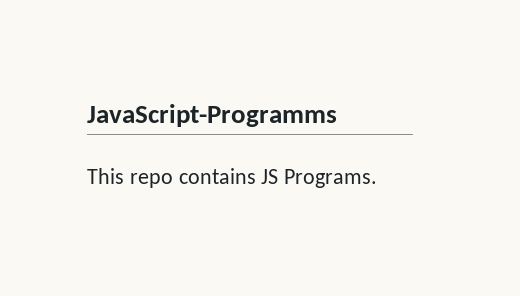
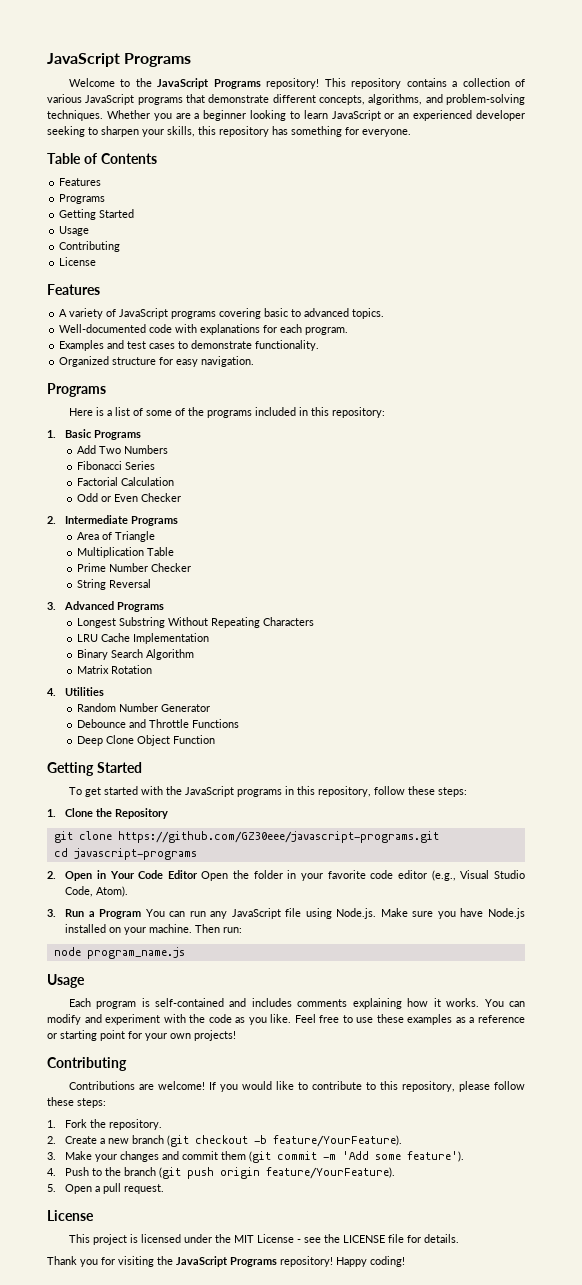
[87,104,337,127] [87,168,378,188] JavaScript-Programms // This repo contains JS Programs. -> [47,53,192,67] [68,78,525,89] [47,94,525,105] [47,110,525,121] [47,126,411,137] [47,153,157,164] [59,178,102,186] [59,194,106,204] [59,209,135,220] [59,226,90,236] [59,241,121,252] [59,257,97,266] [47,284,100,295] [59,308,385,319] [59,324,349,335] [59,340,320,351] [59,356,255,367] [47,383,106,397] [68,407,385,418] [47,429,142,440] [77,445,169,454] [77,461,156,470] [77,477,175,486] [77,493,182,502] [47,515,179,526] [77,531,156,542] [77,547,175,558] [77,563,192,572] [77,579,152,590] [47,601,165,612] [77,617,315,628] [77,633,210,644] [77,649,195,660] [77,665,153,674] [47,687,105,696] [77,703,211,712] [77,719,240,728] [77,735,216,746] [47,762,142,776] [68,786,467,797] [47,808,169,819] [53,831,439,843] [53,848,197,860] [47,870,525,881] [65,886,129,897] [47,908,525,919] [65,924,243,935] [53,947,185,959] [47,974,85,988] [68,998,526,1009] [47,1014,525,1025] [47,1030,236,1041] [47,1057,127,1071] [68,1081,525,1092] [47,1097,106,1108] [47,1119,163,1130] [47,1135,403,1147] [47,1151,465,1163] [47,1167,396,1179] [47,1183,165,1194] [47,1210,94,1221] [68,1234,459,1245] [47,1256,405,1267] JavaScript Programs // Welcome to the JavaScript Programs repository! This repository contains a collection of various JavaScript programs that demonstrate different concepts, algorithms, and problem-solving techniques. Whether you are a beginner looking to learn JavaScript or an experienced developer seeking to sharpen your skills, this repository has something for everyone. // Table of Contents // Features // Programs // Getting Started // Usage // Contributing // License // Features // A variety of JavaScript programs covering basic to advanced topics. // Well-documented code with explanations for each program. // Examples and test cases to demonstrate functionality. // Organized structure for easy navigation. // Programs // Here is a list of some of the programs included in this repository: // 1. Basic Programs // Add Two Numbers // Fibonacci Series // Factorial Calculation // Odd or Even Checker // 2. Intermediate Programs // Area of Triangle // Multiplication Table // Prime Number Checker // String Reversal // 3. Advanced Programs // Longest Substring Without Repeating Characters // LRU Cache Implementation // Binary Search Algorithm // Matrix Rotation // 4. Utilities // Random Number Generator // Debounce and Throttle Functions // Deep Clone Object Function // Getting Started // To get started with the JavaScript programs in this repository, follow these steps: // 1. Clone the Repository // git clone https://github.com/GZ30eee/javascript-programs.git // cd javascript-programs // 2. Open in Your Code Editor Open the folder in your favorite code editor (e.g., Visual Studio Code, Atom). // 3. Run a Program You can run any JavaScript file using Node.js. Make sure you have Node.js installed on your machine. Then run: // node program_name.js // Usage // Each program is self-contained and includes comments explaining how it works. You can modify and experiment with the code as you like. Feel free to use these examples as a reference or starting point for your own projects! // Contributing // Contributions are welcome! If you would like to contribute to this repository, please follow these steps: // 1. Fork the repository. // 2. Create a new branch (git checkout -b feature/YourFeature). // 3. Make your changes and commit them (git commit -m 'Add some feature'). // 4. Push to the branch (git push origin feature/YourFeature). // 5. Open a pull request. // License // This project is licensed under the MIT License - see the LICENSE file for details. // Thank you for visiting the JavaScript Programs repository! Happy coding!

